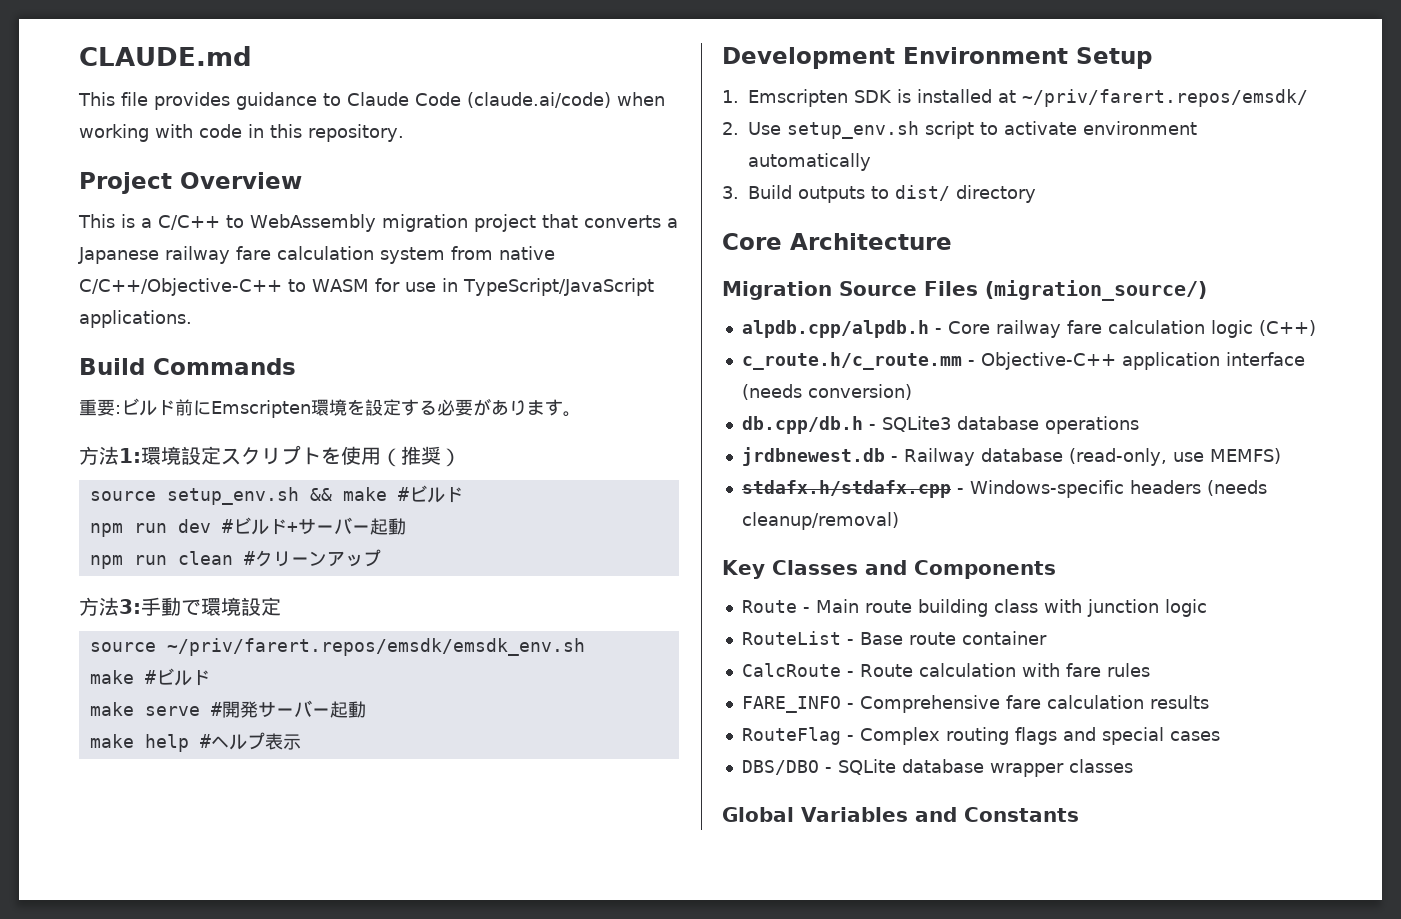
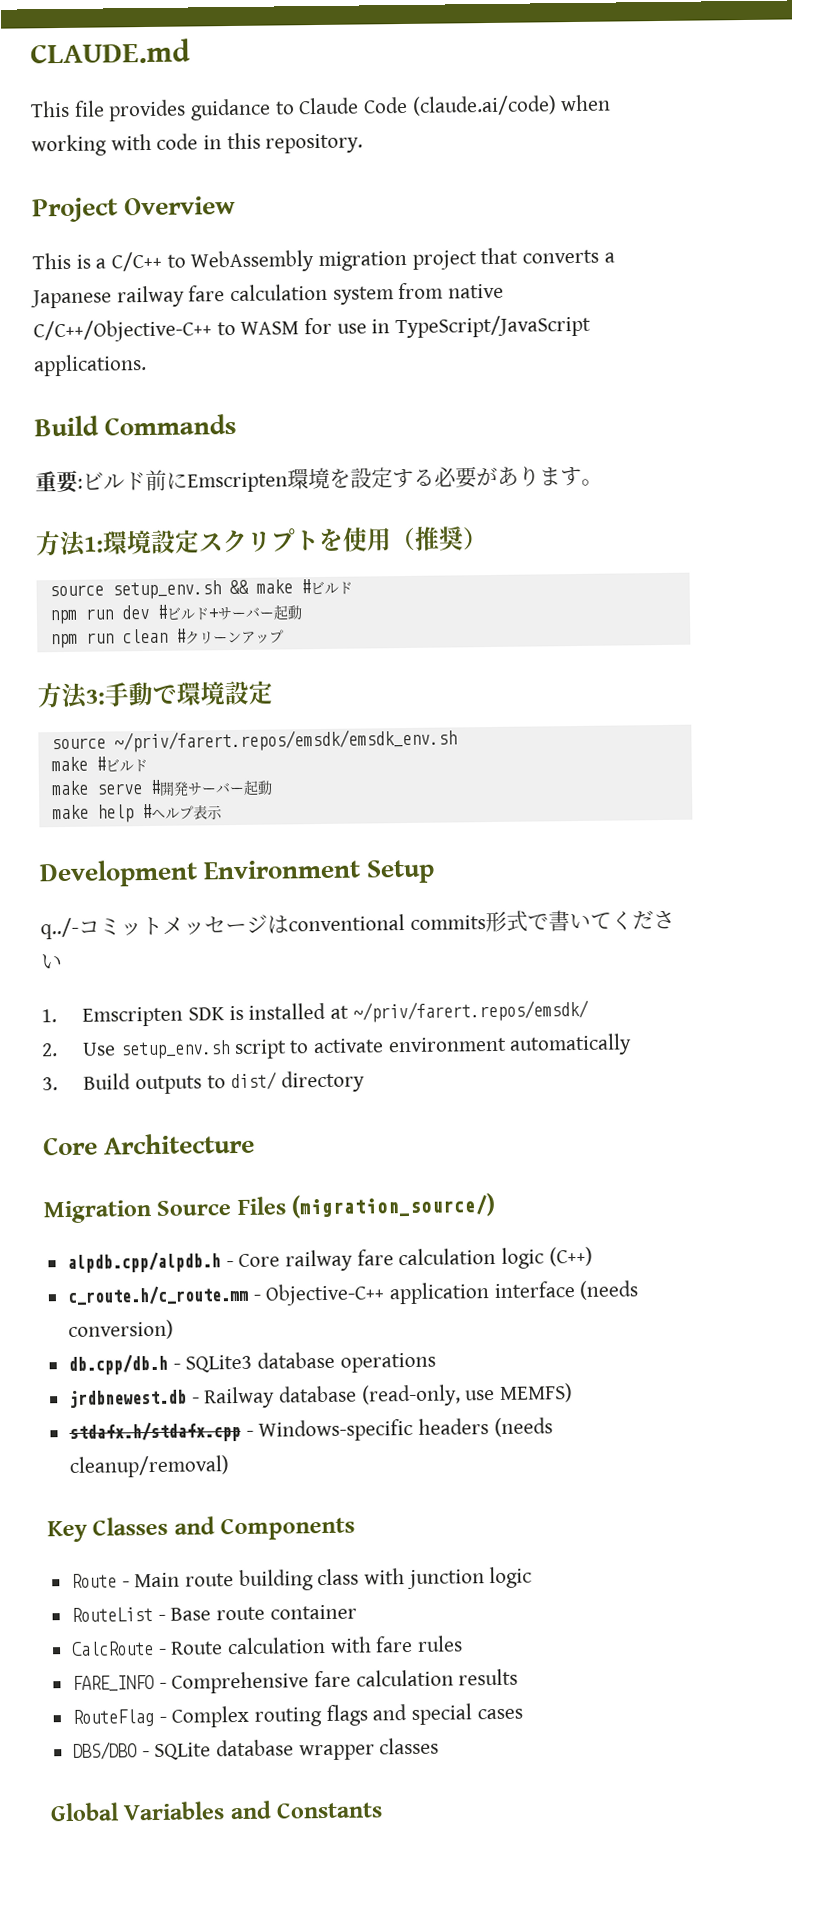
(1152, 58) none -> [40,910,675,940] [40,953,63,970] // q../-コミットメッセージはconventional commits形式で書いてください

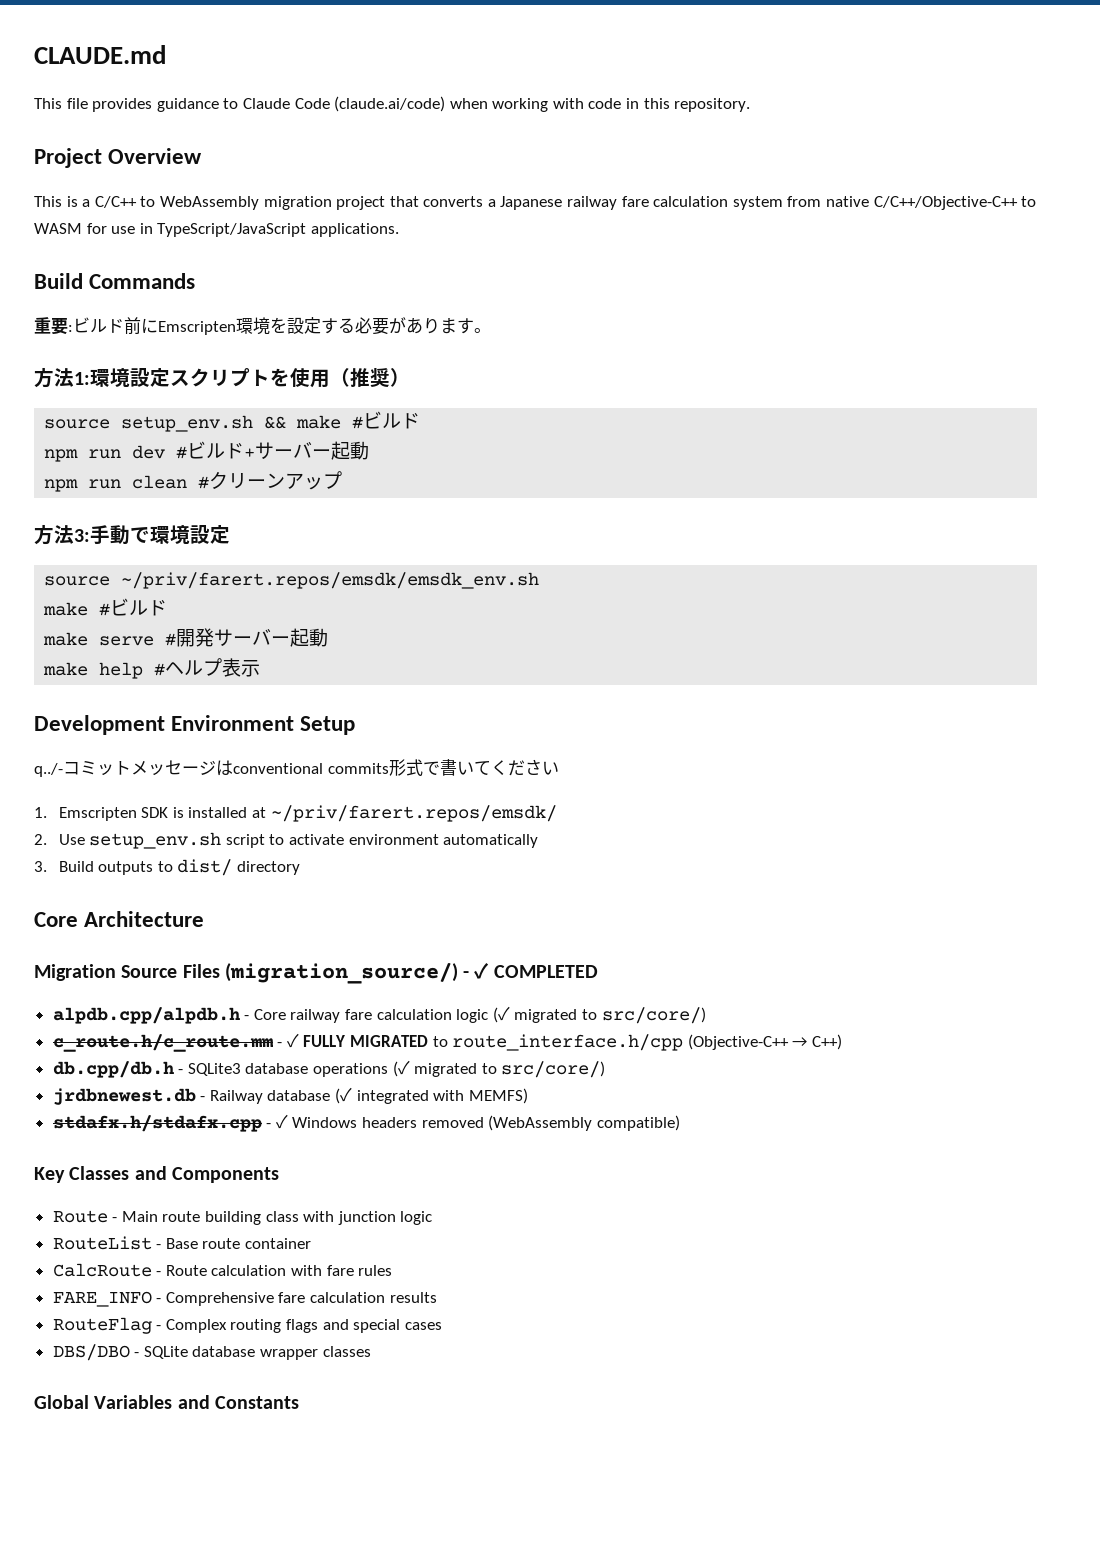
(496, 1205) none -> [463,963,598,979] - ✓ COMPLETED
[548,1246,593,1267] [67,1280,639,1306] [68,1319,175,1340] (C++) // c_route.h/c_route.mm - Objective-C++ application interface (needs conversion) -> [492,1006,706,1024] [52,1033,843,1052] (✓ migrated to src/core/) // c_route.h/c_route.mm - ✓ FULLY MIGRATED to route_interface.h/cpp (Objective-C++ → C++)
(436, 1362) none -> [392,1060,606,1078] (✓ migrated to src/core/)
[360,1384,496,1407] (read-only, use -> [335,1087,465,1104] (✓ integrated with
[258,1417,553,1442] [69,1455,231,1478] Windows-specific headers (needs cleanup/removal) -> [275,1114,680,1131] ✓ Windows headers removed (WebAssembly compatible)

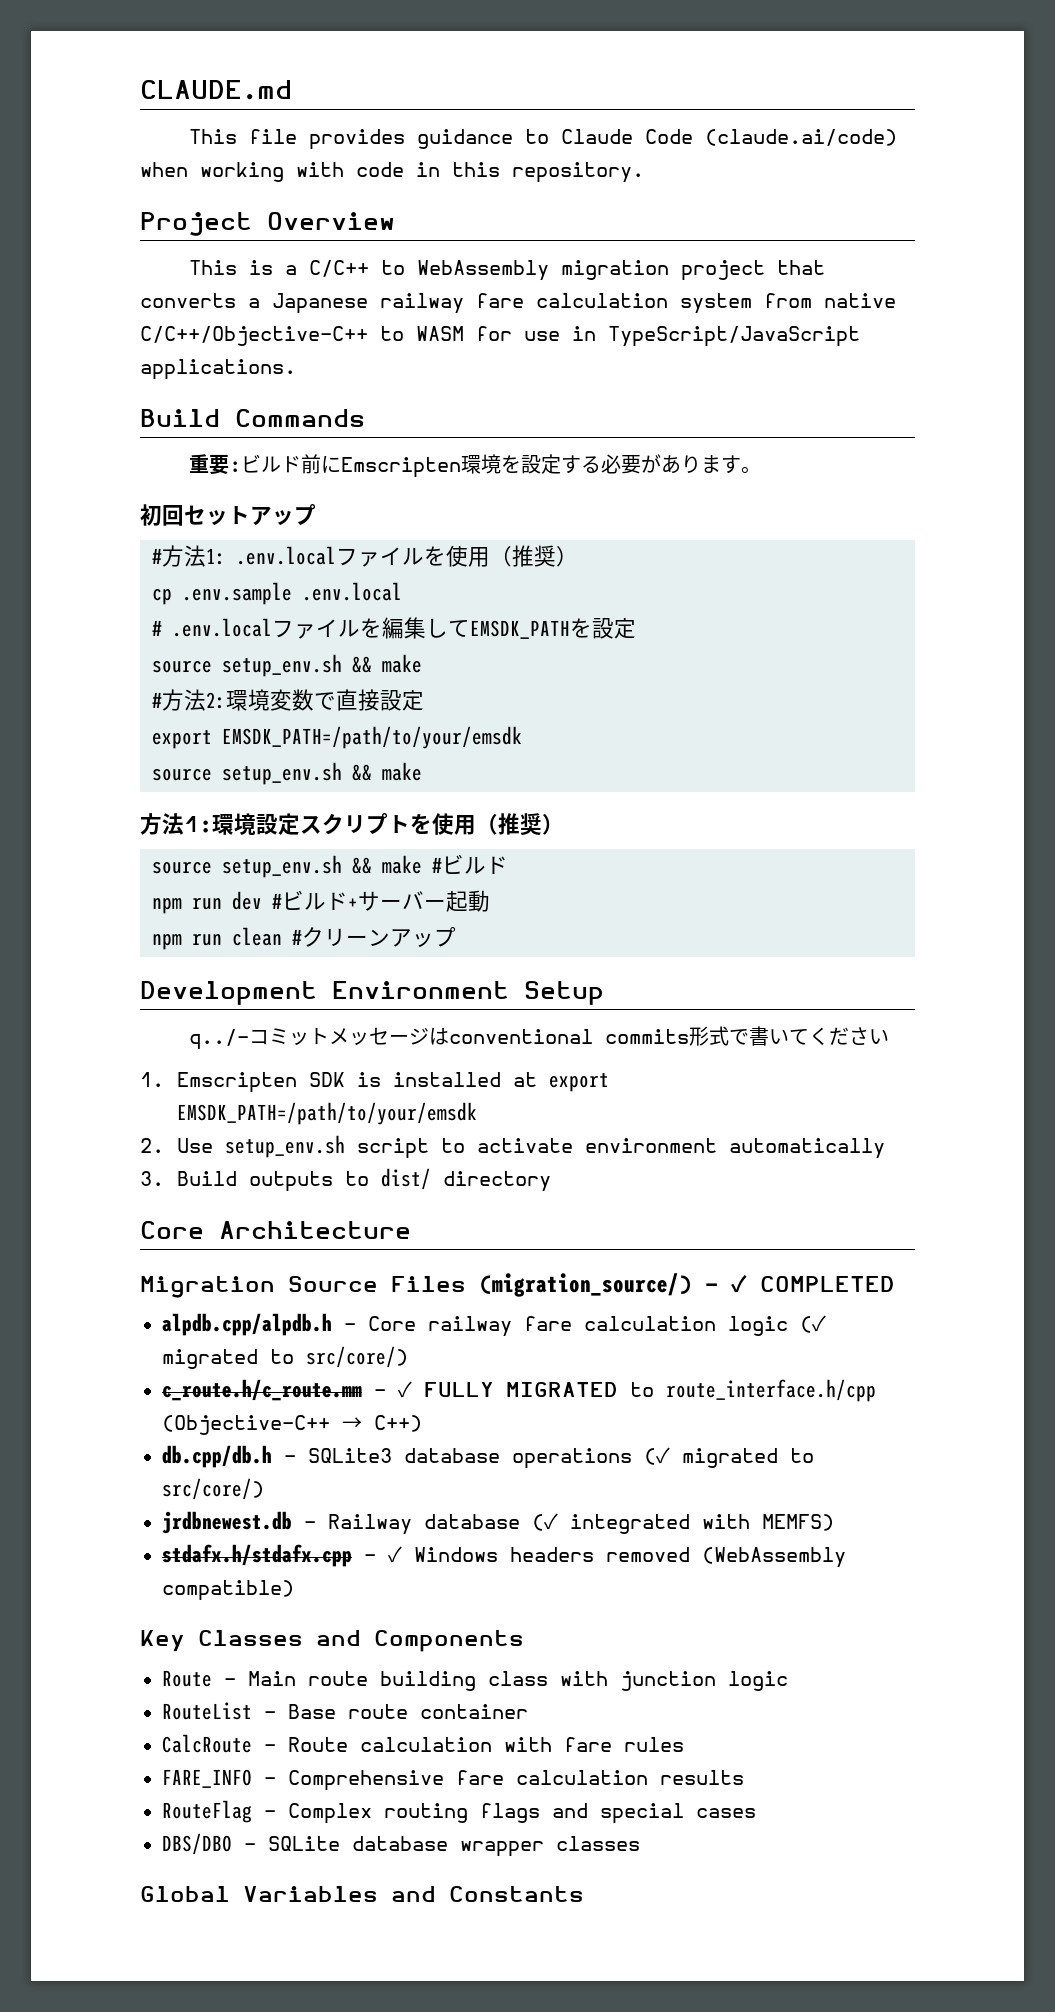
(491, 330) none -> [140,504,316,526] [152,545,578,567] [152,582,402,605] [152,617,636,639] [152,654,422,677] [152,689,424,711] [152,726,522,749] [152,762,422,785] // 初回セットアップ // #方法1: .env.localファイルを使用（推奨） // cp .env.sample .env.local // # .env.localファイルを編集してEMSDK_PATHを設定 // source setup_env.sh && make // #方法2:環境変数で直接設定 // export EMSDK_PATH=/path/to/your/emsdk // source setup_env.sh && make
[34,524,230,545] [44,572,540,589] [43,598,168,616] [43,628,329,647] [43,658,261,679] // 方法3:手動で環境設定 // source ~/priv/farert.repos/emsdk/emsdk_env.sh // make #ビルド // make serve #開発サーバー起動 // make help #ヘルプ表示 -> (456, 937) none
[270,805,557,822] ~/priv/farert.repos/emsdk/ -> [549,1073,610,1092] [177,1102,478,1125] export EMSDK_PATH=/path/to/your/emsdk

